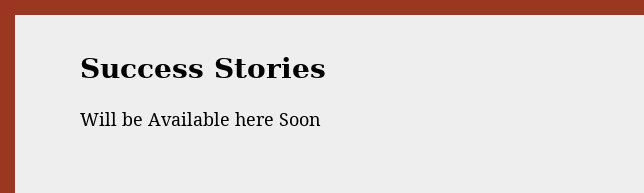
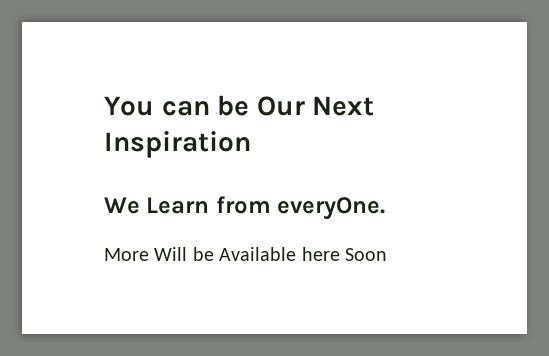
[80,57,326,78] Success Stories // -> [104,95,375,116] [104,131,251,158] [104,196,386,220] [104,248,149,261] You can be Our Next Inspiration // We Learn from everyOne. // More

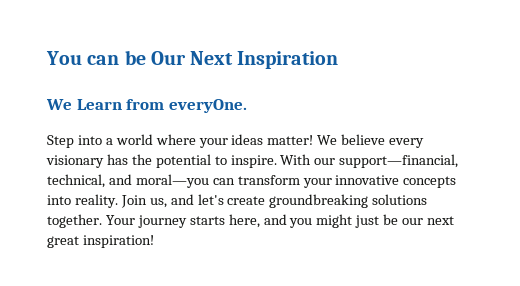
[104,247,387,261] More Will be Available here Soon -> [47,134,425,148] [46,154,459,168] [47,174,457,188] [47,194,428,208] [47,214,455,228] [47,235,154,248] Step into a world where your ideas matter! We believe every visionary has the potential to inspire. With our support—financial, technical, and moral—you can transform your innovative concepts into reality. Join us, and let's create groundbreaking solutions together. Your journey starts here, and you might just be our next great inspiration!

